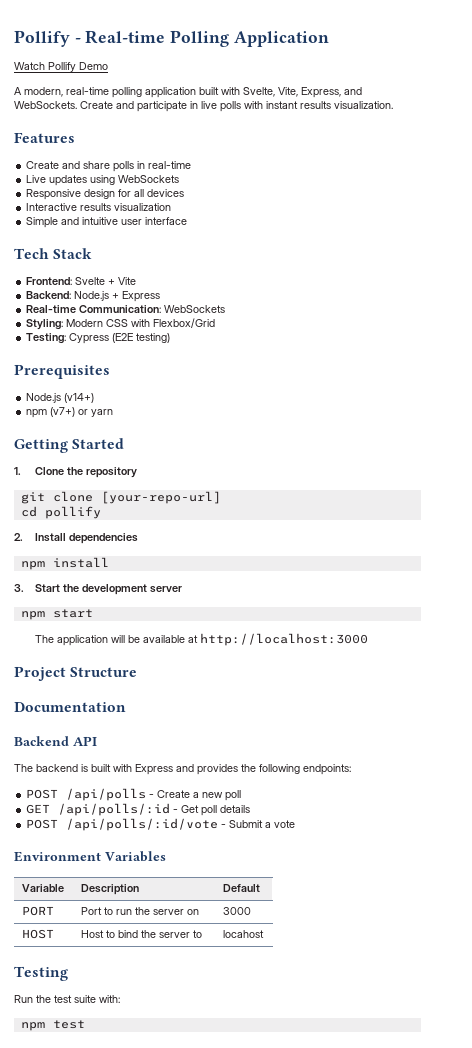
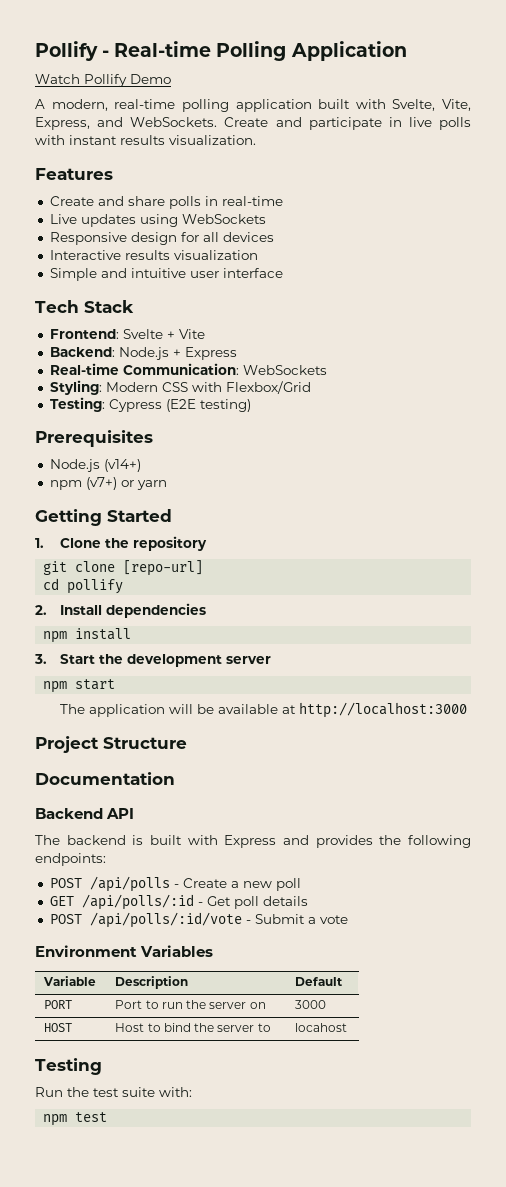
[100,491,221,504] [your-repo-url] -> [123,560,204,576] [repo-url]

